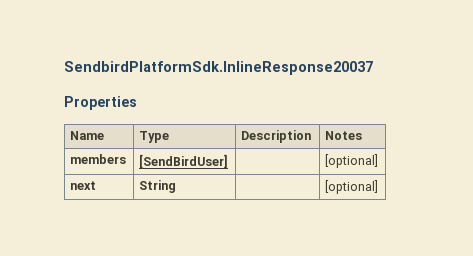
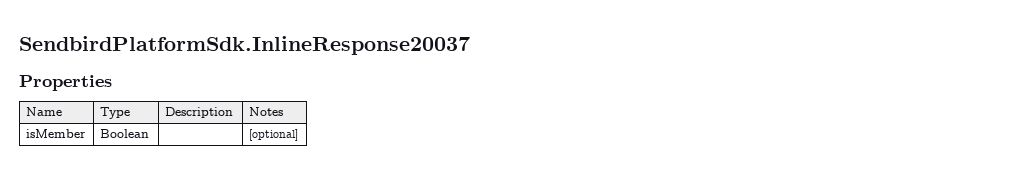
[70,154,127,164] [139,154,229,169] [325,154,379,168] [70,181,97,190] [139,180,177,193] [325,180,379,194] members | [SendBirdUser] | | [optional] // next | String | | [optional] -> [26,129,87,138] [100,129,150,138] [249,129,299,141] isMember | Boolean | | [optional]

